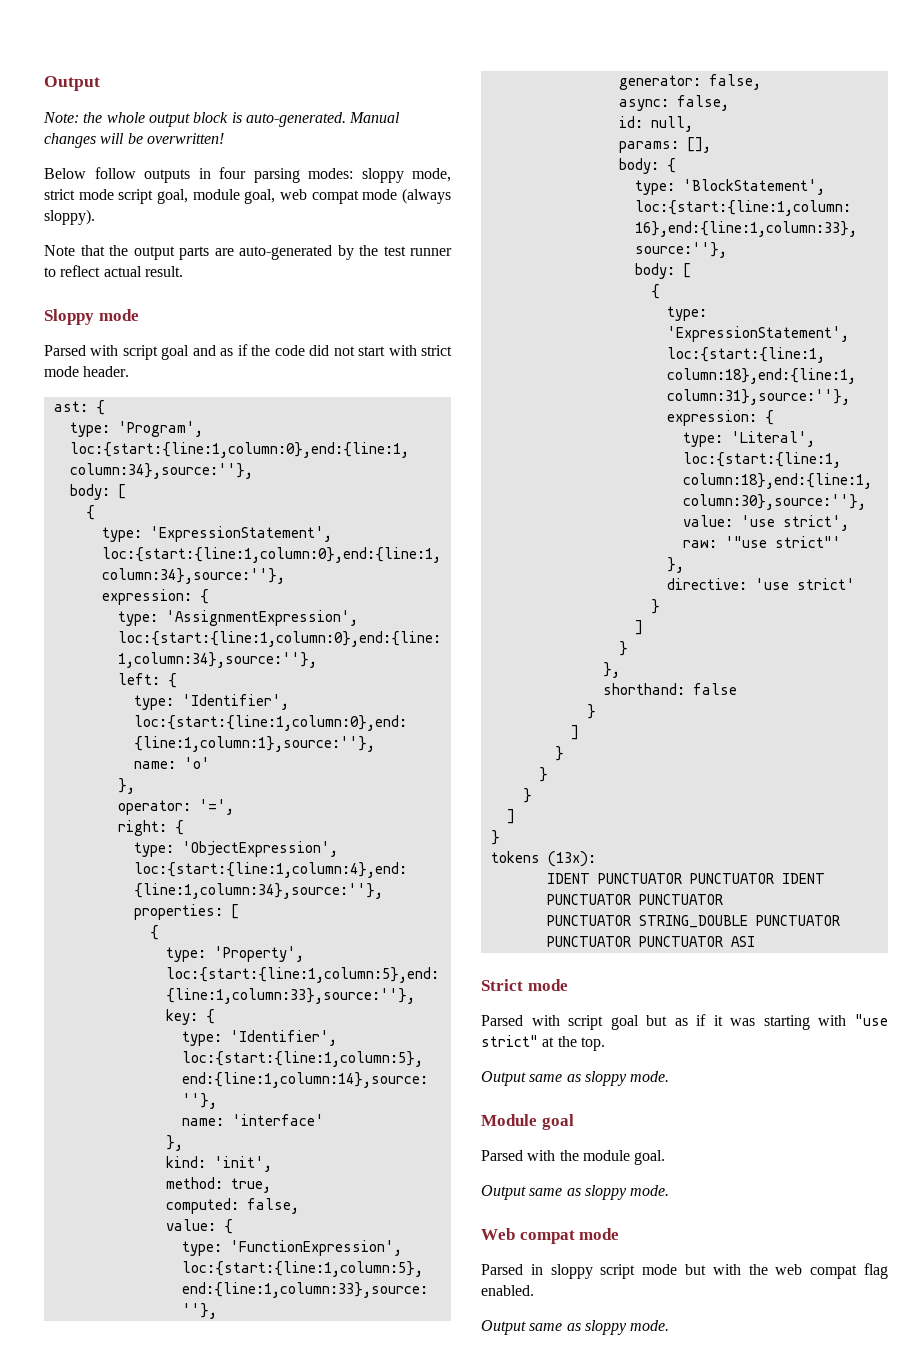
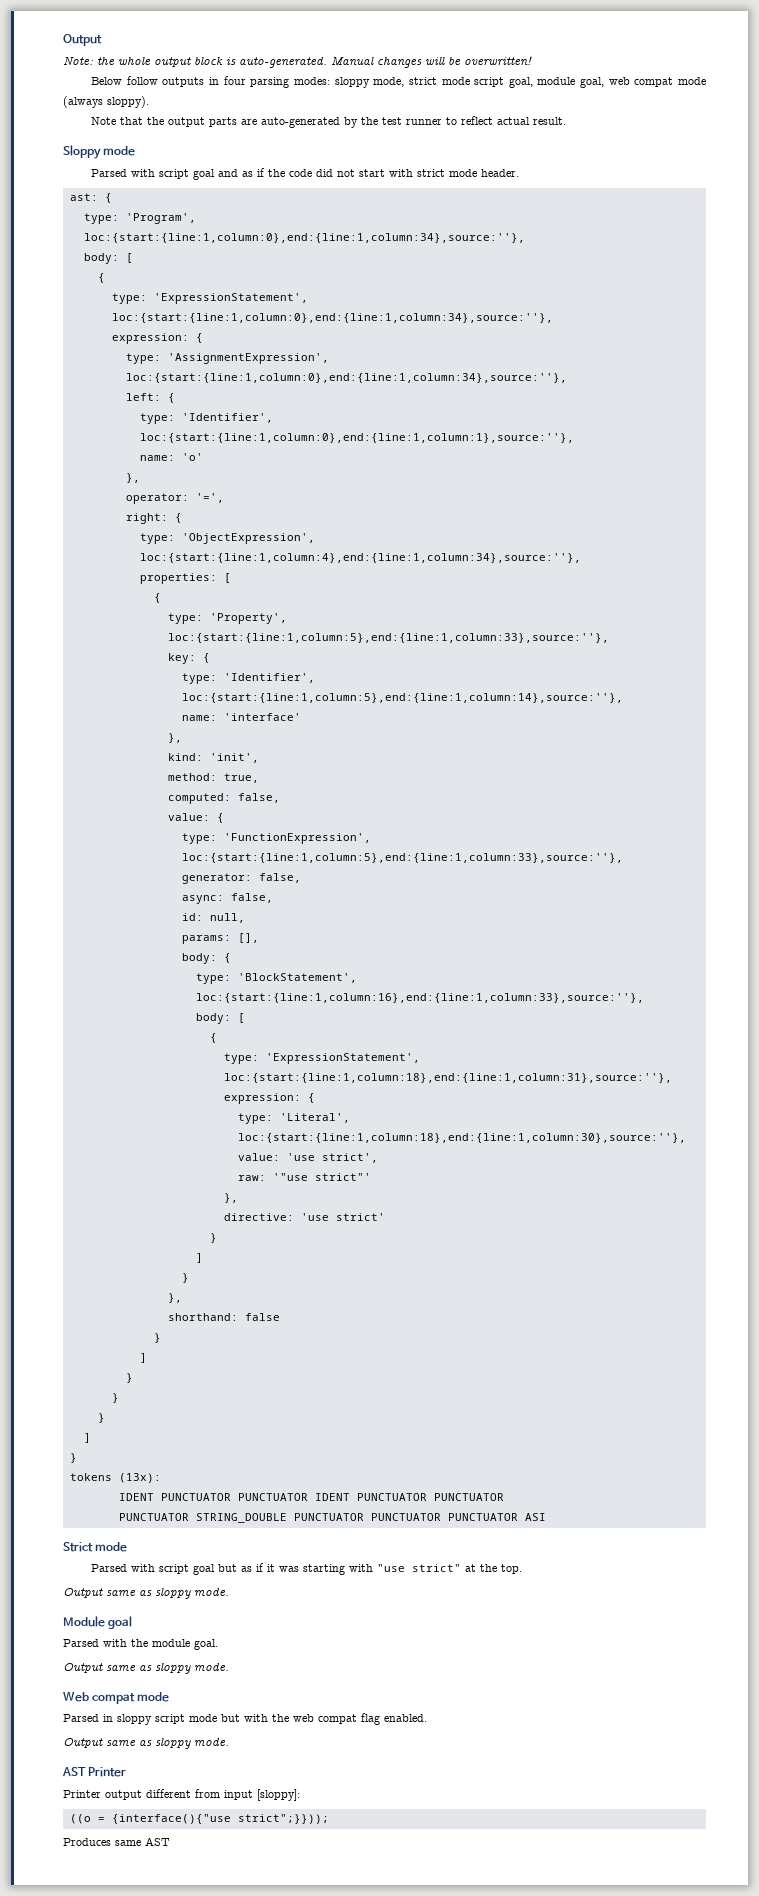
(670, 1325) none -> [62,1767,127,1777] [63,1789,300,1801] [69,1814,329,1824] [63,1837,170,1846] // AST Printer // Printer output different from input [sloppy]: // ((o = {interface(){"use strict";}})); // Produces same AST

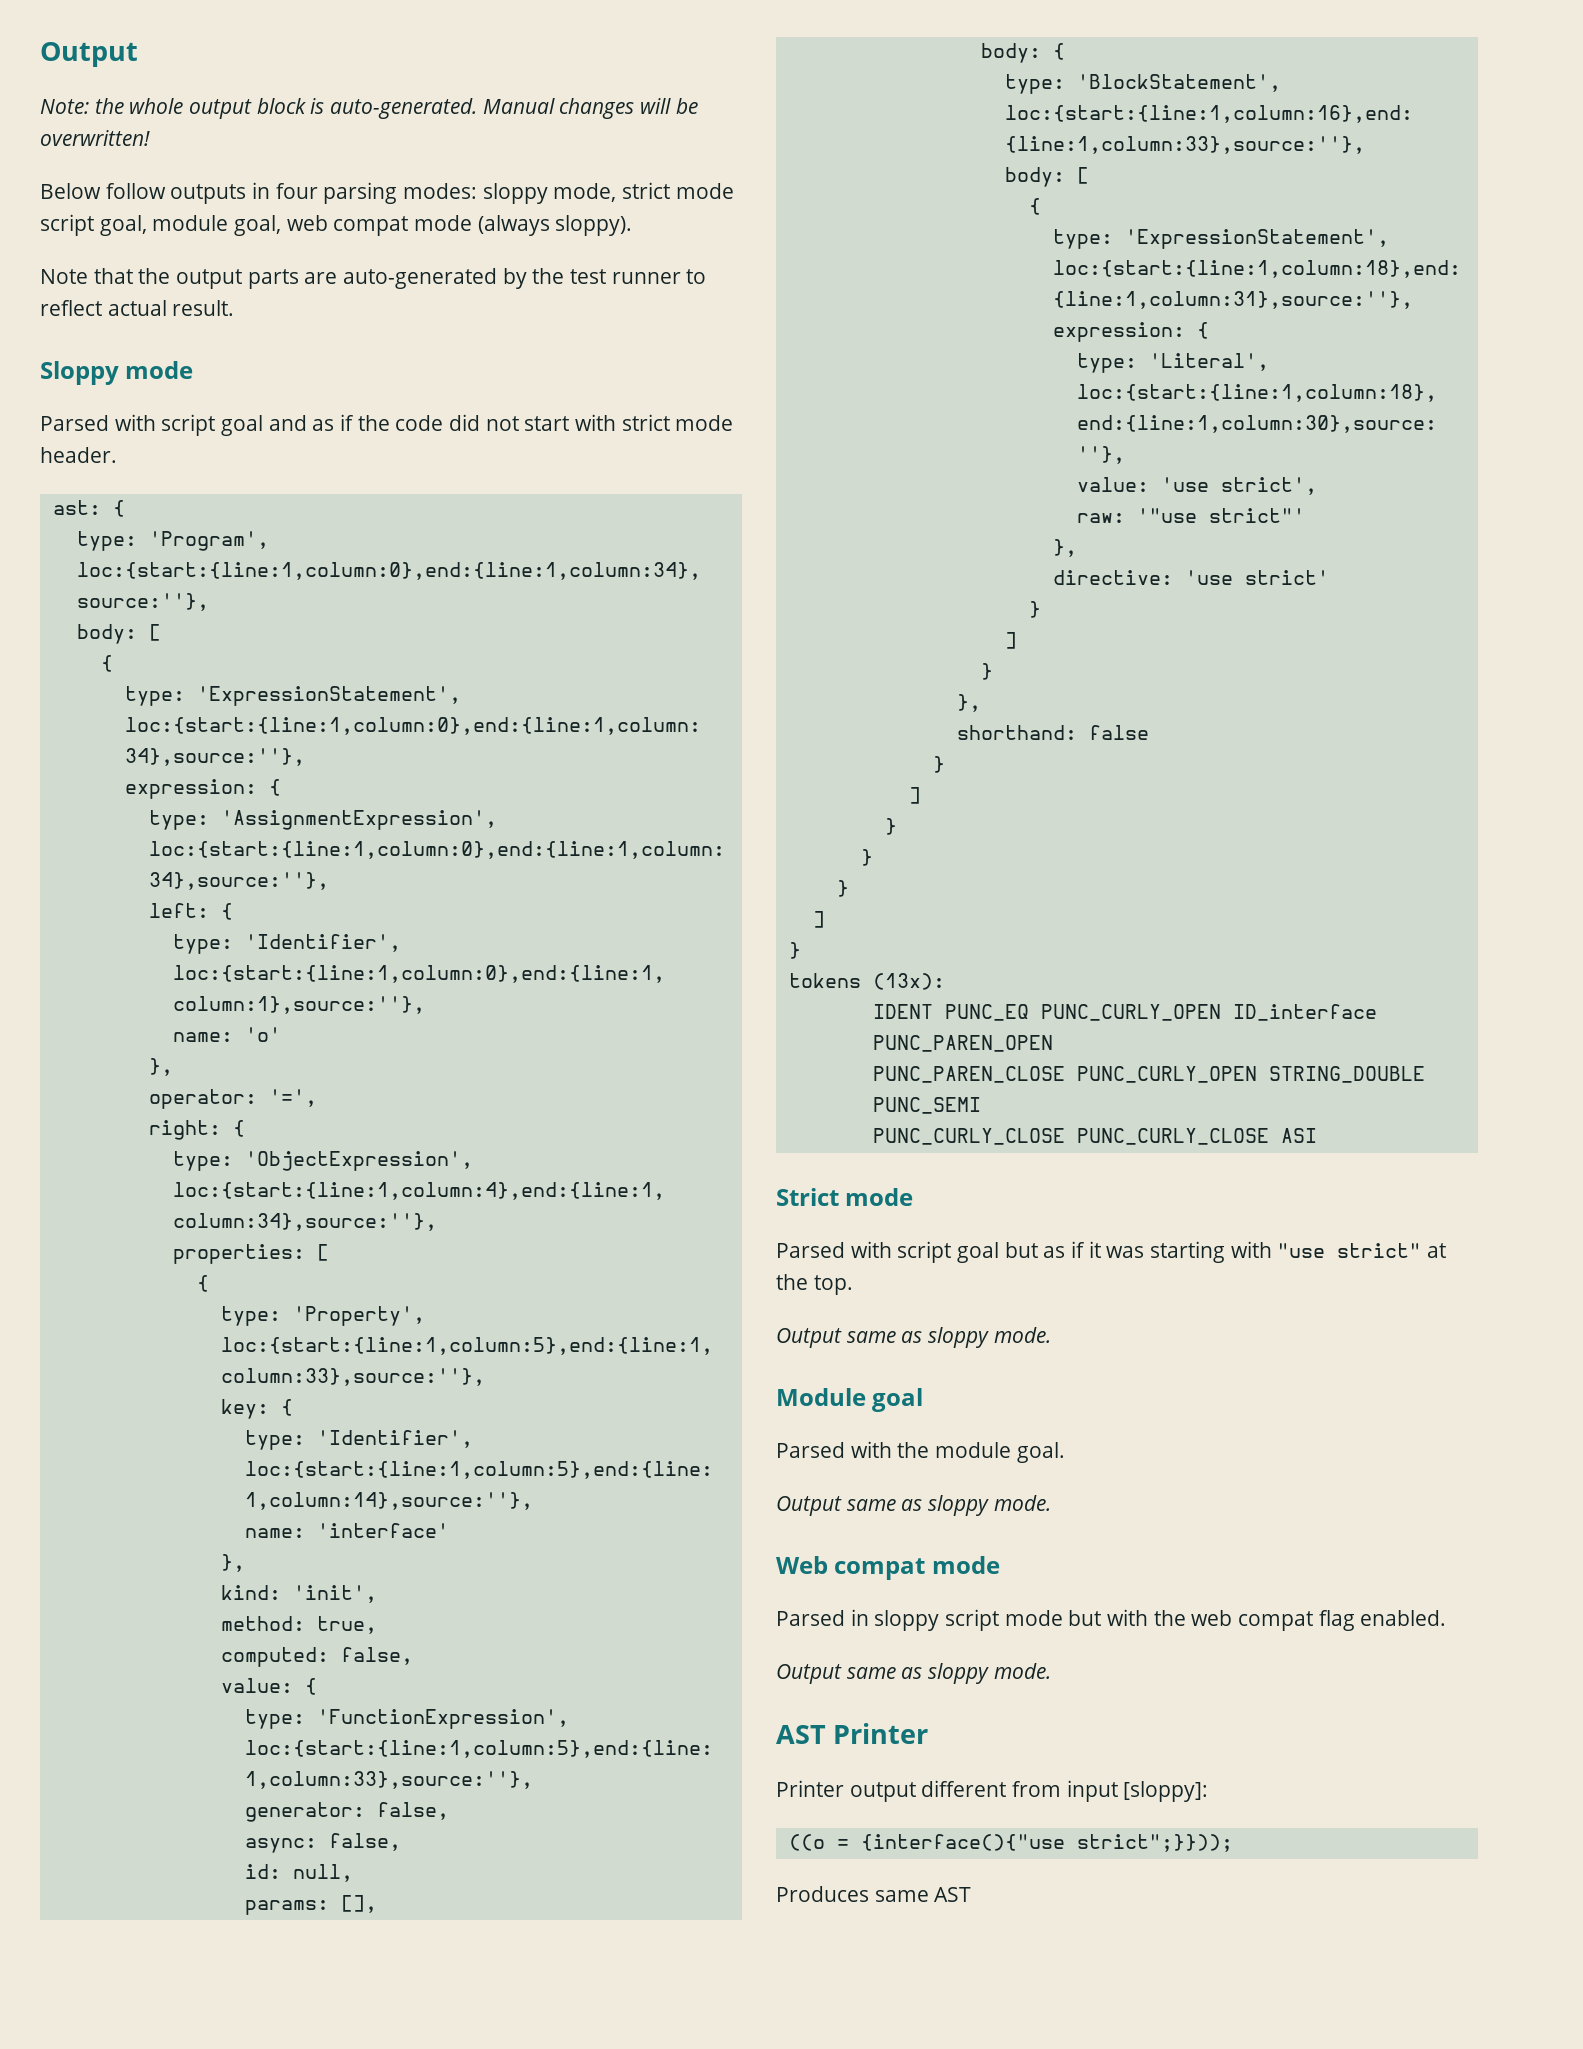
[160,1493,504,1501] [118,1513,518,1523] PUNCTUATOR PUNCTUATOR IDENT PUNCTUATOR PUNCTUATOR // PUNCTUATOR STRING_DOUBLE PUNCTUATOR PUNCTUATOR PUNCTUATOR -> [944,1004,1377,1021] [872,1035,1053,1052] [872,1066,1425,1083] [872,1097,981,1114] [872,1128,1269,1145] PUNC_EQ PUNC_CURLY_OPEN ID_interface PUNC_PAREN_OPEN // PUNC_PAREN_CLOSE PUNC_CURLY_OPEN STRING_DOUBLE PUNC_SEMI // PUNC_CURLY_CLOSE PUNC_CURLY_CLOSE

